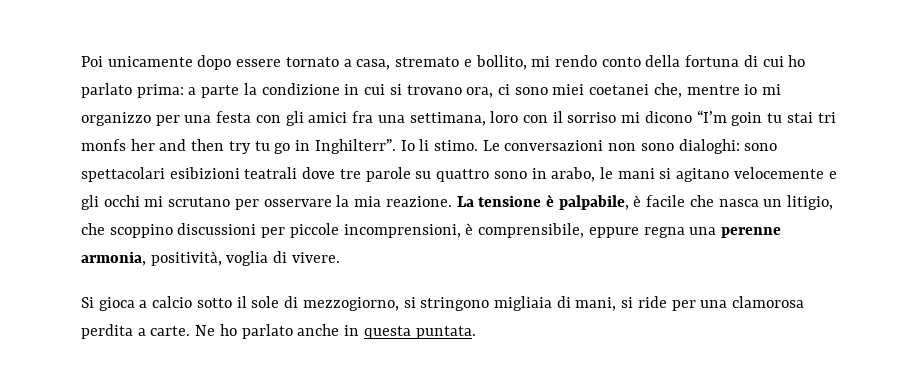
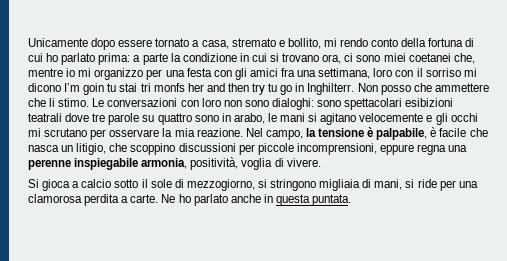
[81,56,193,67] Poi unicamente -> [28,38,88,47] Unicamente
[696,110,727,123] “I’m -> [64,83,81,92] I’m
[314,139,415,154] Inghilterr”. Io -> [307,83,489,95] [28,98,46,107] Inghilterr. Non posso che ammettere che
(604, 145) none -> [180,98,221,107] con loro
[456,196,474,207] La -> [245,128,316,140] Nel campo, la
[465,223,585,238] è comprensibile, -> (377, 149) none
(781, 232) none -> [74,158,139,170] inspiegabile

